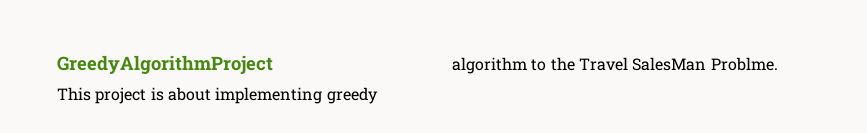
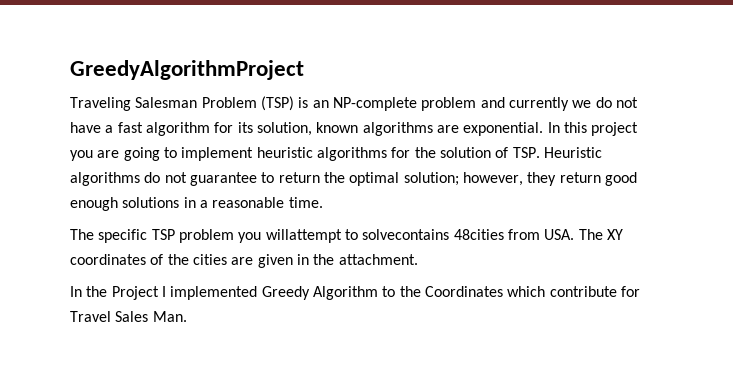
[57,87,378,104] [452,57,778,74] This project is about implementing greedy algorithm to the Travel SalesMan Problme. -> [70,96,638,111] [70,122,639,136] [70,147,602,161] [70,172,637,186] [70,197,323,211] [70,229,623,243] [70,254,418,268] [70,286,640,300] [70,311,187,322] Traveling Salesman Problem (TSP) is an NP-complete problem and currently we do not have a fast algorithm for its solution, known algorithms are exponential. In this project you are going to implement heuristic algorithms for the solution of TSP. Heuristic algorithms do not guarantee to return the optimal solution; however, they return good enough solutions in a reasonable time. // The specific TSP problem you willattempt to solvecontains 48cities from USA. The XY coordinates of the cities are given in the attachment. // In the Project I implemented Greedy Algorithm to the Coordinates which contribute for Travel Sales Man.

